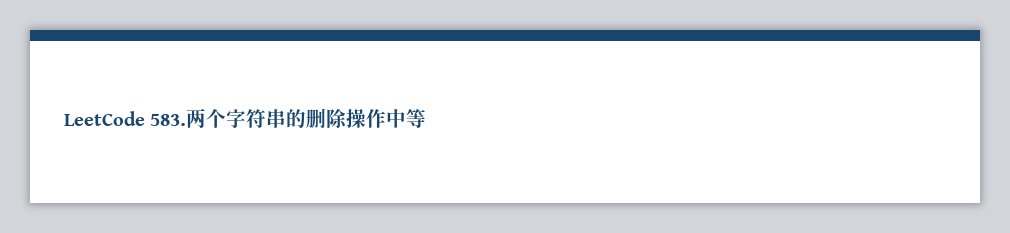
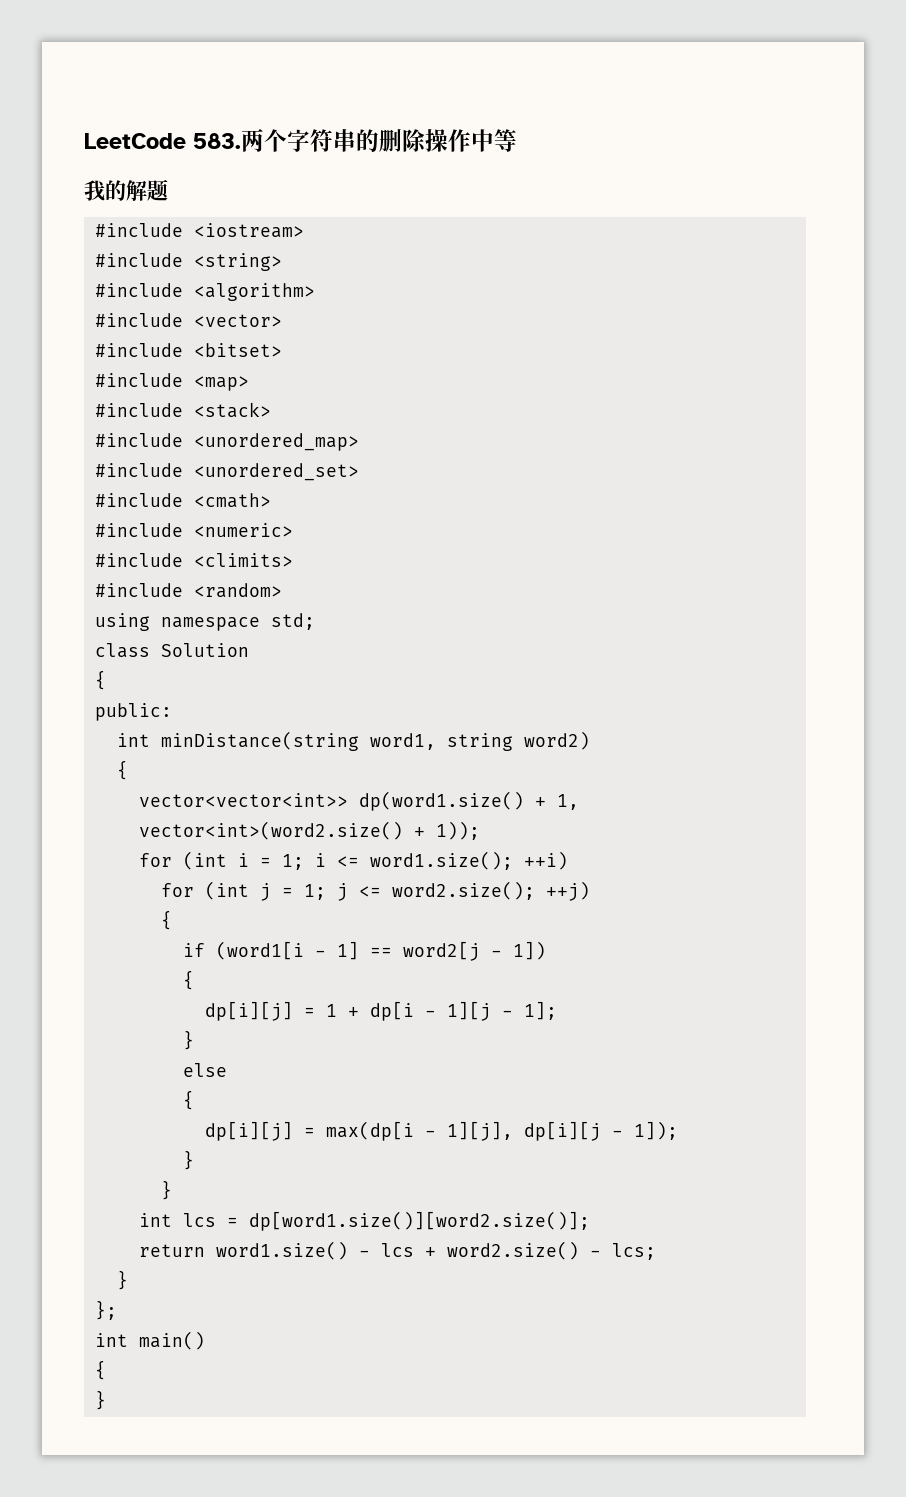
(427, 118) none -> [84,179,168,201] [94,223,304,238] [94,253,282,271] [94,283,315,301] [94,313,282,327] [94,343,282,357] [94,373,249,391] [94,402,271,418] [94,433,359,451] [94,463,359,481] [94,493,271,508] [94,523,293,537] [94,553,293,567] [94,583,282,598] [94,613,315,631] [94,643,249,658] [94,670,106,690] [94,703,172,721] [116,731,590,751] [116,760,128,780] [138,791,579,811] [138,821,480,840] [138,851,568,870] [160,881,590,901] [160,910,172,930] [182,941,546,961] [182,970,194,990] [204,1001,557,1021] [182,1030,194,1050] [182,1063,227,1077] [182,1090,194,1110] [204,1121,678,1141] [182,1150,194,1170] [160,1180,172,1200] [138,1211,590,1231] [138,1241,656,1260] [116,1270,128,1290] [94,1300,117,1320] [94,1331,205,1350] [94,1360,106,1380] [94,1390,106,1410] // 我的解题 // #include <iostream> // #include <string> // #include <algorithm> // #include <vector> // #include <bitset> // #include <map> // #include <stack> // #include <unordered_map> // #include <unordered_set> // #include <cmath> // #include <numeric> // #include <climits> // #include <random> // using namespace std; // class Solution // { // public: // int minDistance(string word1, string word2) // { // vector<vector<int>> dp(word1.size() + 1, vector<int>(word2.size() + 1)); // for (int i = 1; i <= word1.size(); ++i) // for (int j = 1; j <= word2.size(); ++j) // { // if (word1[i - 1] == word2[j - 1]) // { // dp[i][j] = 1 + dp[i - 1][j - 1]; // } // else // { // dp[i][j] = max(dp[i - 1][j], dp[i][j - 1]); // } // } // int lcs = dp[word1.size()][word2.size()]; // return word1.size() - lcs + word2.size() - lcs; // } // }; // int main() // { // }

